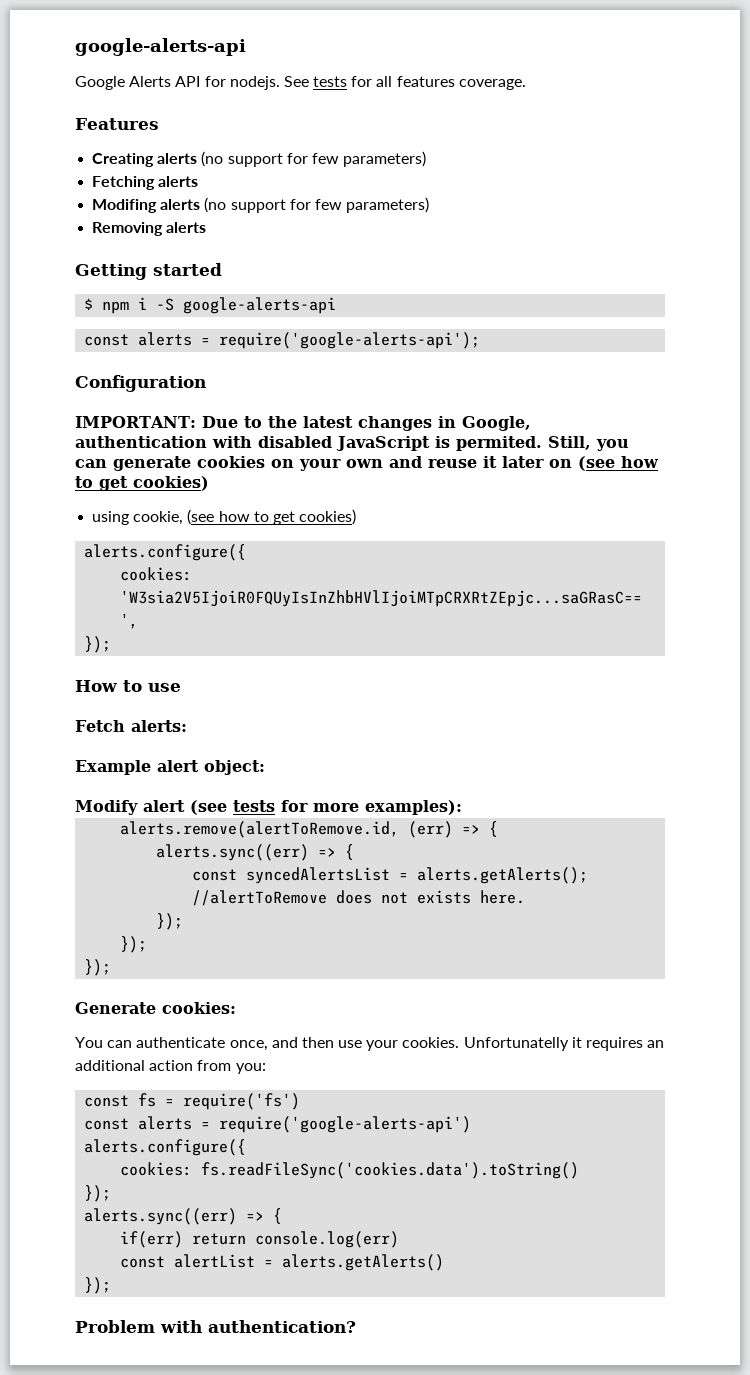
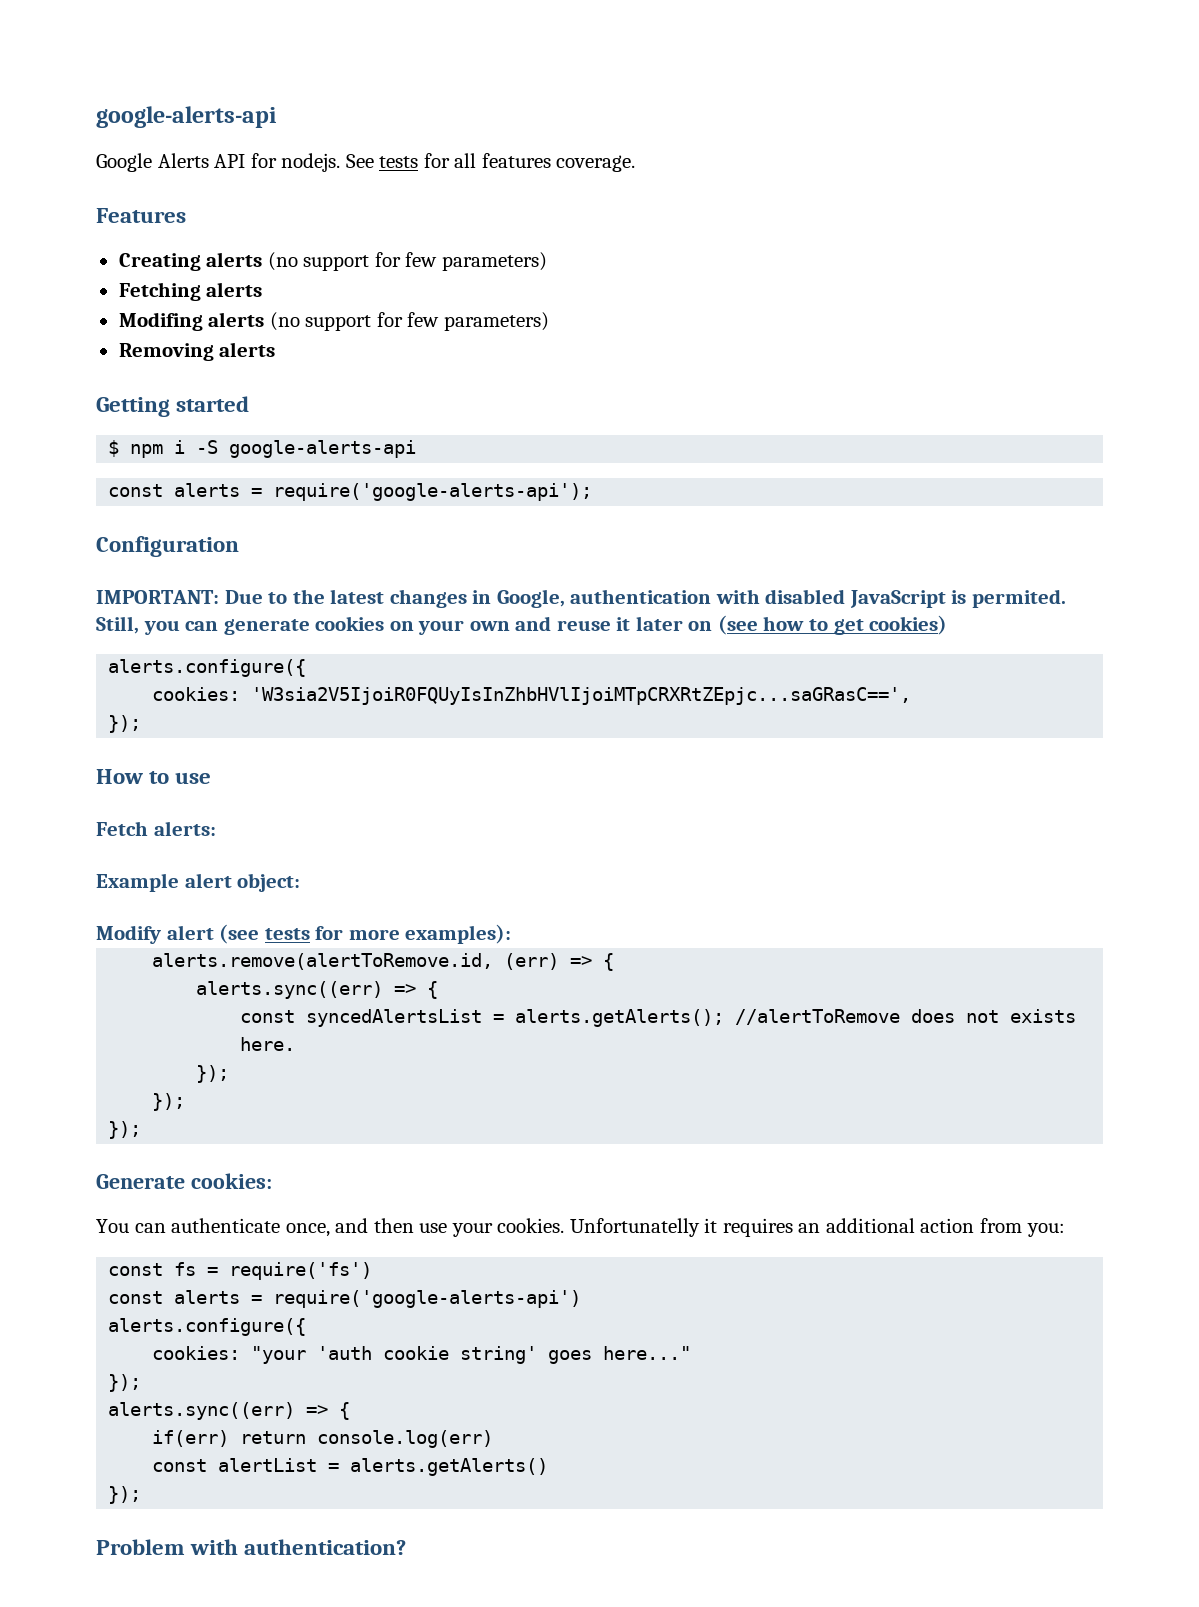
[92,509,357,525] // using cookie, (see how to get cookies) -> (948, 625) none
[201,1162,580,1179] fs.readFileSync('cookies.data').toString() -> [251,1346,692,1364] "your 'auth cookie string' goes here..."

